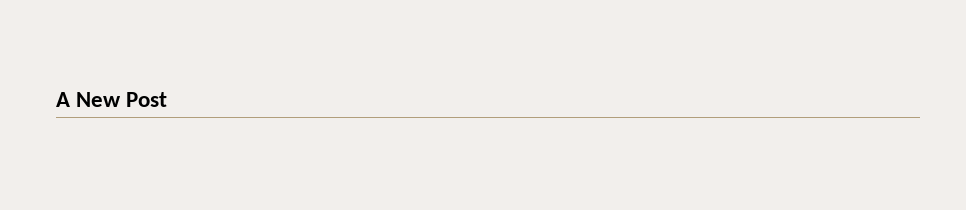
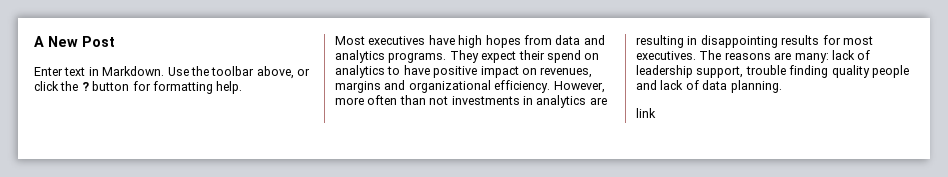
(168, 99) none -> [34,66,310,79] [34,81,243,94] [335,35,605,48] [335,50,600,63] [335,65,593,78] [335,80,605,93] [335,95,607,108] [636,35,873,48] [636,50,871,63] [636,65,909,78] [636,80,782,93] [636,108,656,118] // Enter text in Markdown. Use the toolbar above, or click the ? button for formatting help. // Most executives have high hopes from data and analytics programs. They expect their spend on analytics to have positive impact on revenues, margins and organizational efficiency. However, more often than not investments in analytics are resulting in disappointing results for most executives. The reasons are many: lack of leadership support, trouble finding quality people and lack of data planning. // link

